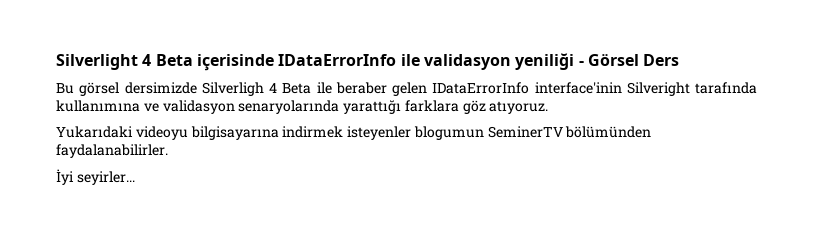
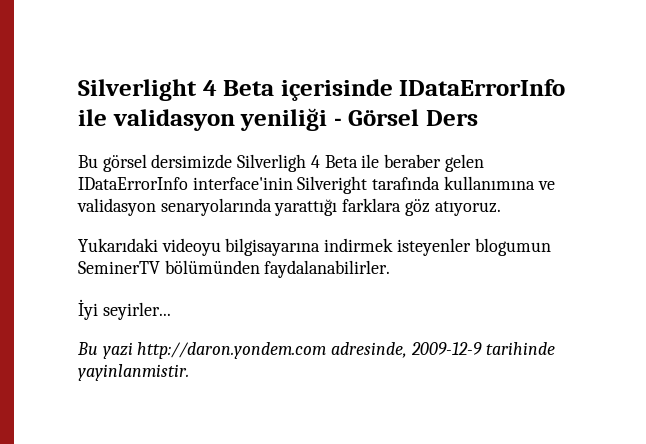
(135, 178) none -> [77,342,555,359] [78,364,189,381] // Bu yazi http://daron.yondem.com adresinde, 2009-12-9 tarihinde yayinlanmistir.

